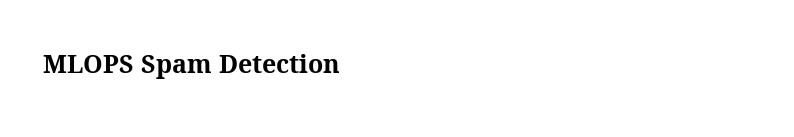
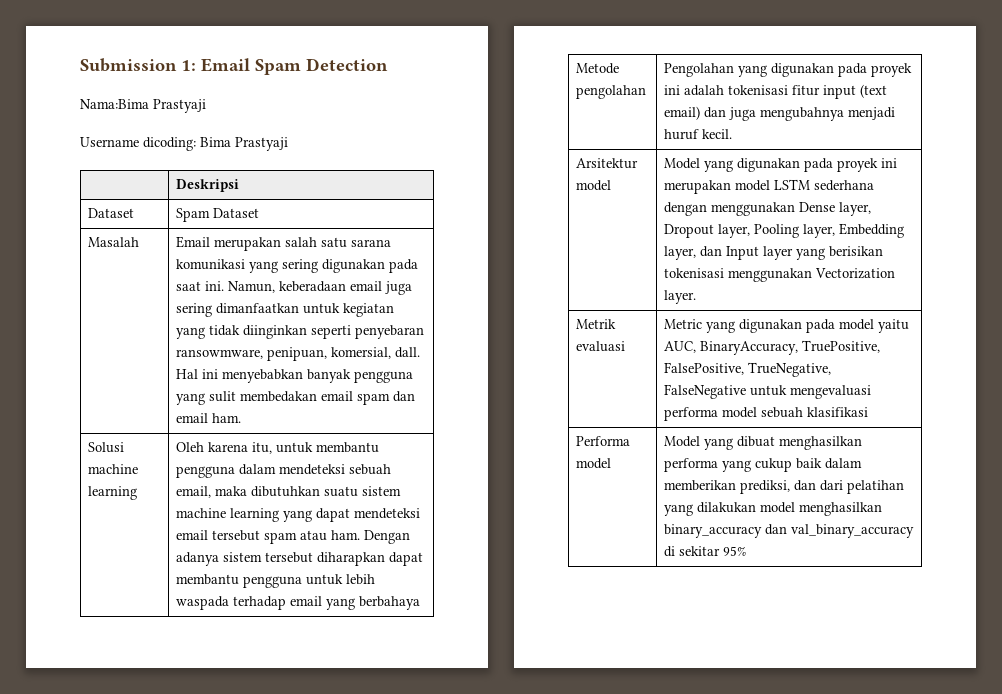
[43,55,134,73] MLOPS -> [80,58,250,72] Submission 1: Email
(340, 63) none -> [80,99,206,113] [80,137,288,151] [175,179,239,192] [87,208,134,218] [175,208,259,222] [87,237,139,247] [175,236,391,251] [175,259,418,273] [175,281,412,295] [175,303,394,317] [175,325,424,339] [175,347,420,361] [175,369,413,383] [175,391,415,405] [175,413,241,423] [87,442,124,453] [87,464,138,474] [87,486,137,500] [175,442,379,454] [175,464,391,478] [175,486,401,498] [175,508,420,522] [175,530,410,544] [175,552,423,566] [175,574,375,588] [175,596,420,610] [575,63,619,74] [575,85,646,99] [663,63,912,77] [663,84,887,99] [663,106,895,121] [663,129,732,140] [575,158,638,169] [575,180,611,191] [663,158,897,172] [663,179,874,194] [663,202,871,216] [663,223,904,238] [663,246,883,260] [663,268,895,282] [663,290,696,304] [575,319,616,329] [575,341,625,352] [663,319,909,333] [663,340,880,355] [663,362,831,377] [663,384,871,399] [663,407,868,421] [575,436,630,446] [575,458,611,469] [663,436,862,450] [663,458,862,472] [663,480,904,494] [663,502,882,516] [663,524,914,538] [663,546,746,557] // Nama:Bima Prastyaji // Username dicoding: Bima Prastyaji // | Deskripsi // Dataset | Spam Dataset // Masalah | Email merupakan salah satu sarana komunikasi yang sering digunakan pada saat ini. Namun, keberadaan email juga sering dimanfaatkan untuk kegiatan yang tidak diinginkan seperti penyebaran ransowmware, penipuan, komersial, dall. Hal ini menyebabkan banyak pengguna yang sulit membedakan email spam dan email ham. // Solusi machine learning | Oleh karena itu, untuk membantu pengguna dalam mendeteksi sebuah email, maka dibutuhkan suatu sistem machine learning yang dapat mendeteksi email tersebut spam atau ham. Dengan adanya sistem tersebut diharapkan dapat membantu pengguna untuk lebih waspada terhadap email yang berbahaya // Metode pengolahan | Pengolahan yang digunakan pada proyek ini adalah tokenisasi fitur input (text email) dan juga mengubahnya menjadi huruf kecil. // Arsitektur model | Model yang digunakan pada proyek ini merupakan model LSTM sederhana dengan menggunakan Dense layer, Dropout layer, Pooling layer, Embedding layer, dan Input layer yang berisikan tokenisasi menggunakan Vectorization layer. // Metrik evaluasi | Metric yang digunakan pada model yaitu AUC, BinaryAccuracy, TruePositive, FalsePositive, TrueNegative, FalseNegative untuk mengevaluasi performa model sebuah klasifikasi // Performa model | Model yang dibuat menghasilkan performa yang cukup baik dalam memberikan prediksi, dan dari pelatihan yang dilakukan model menghasilkan binary_accuracy dan val_binary_accuracy di sekitar 95%

